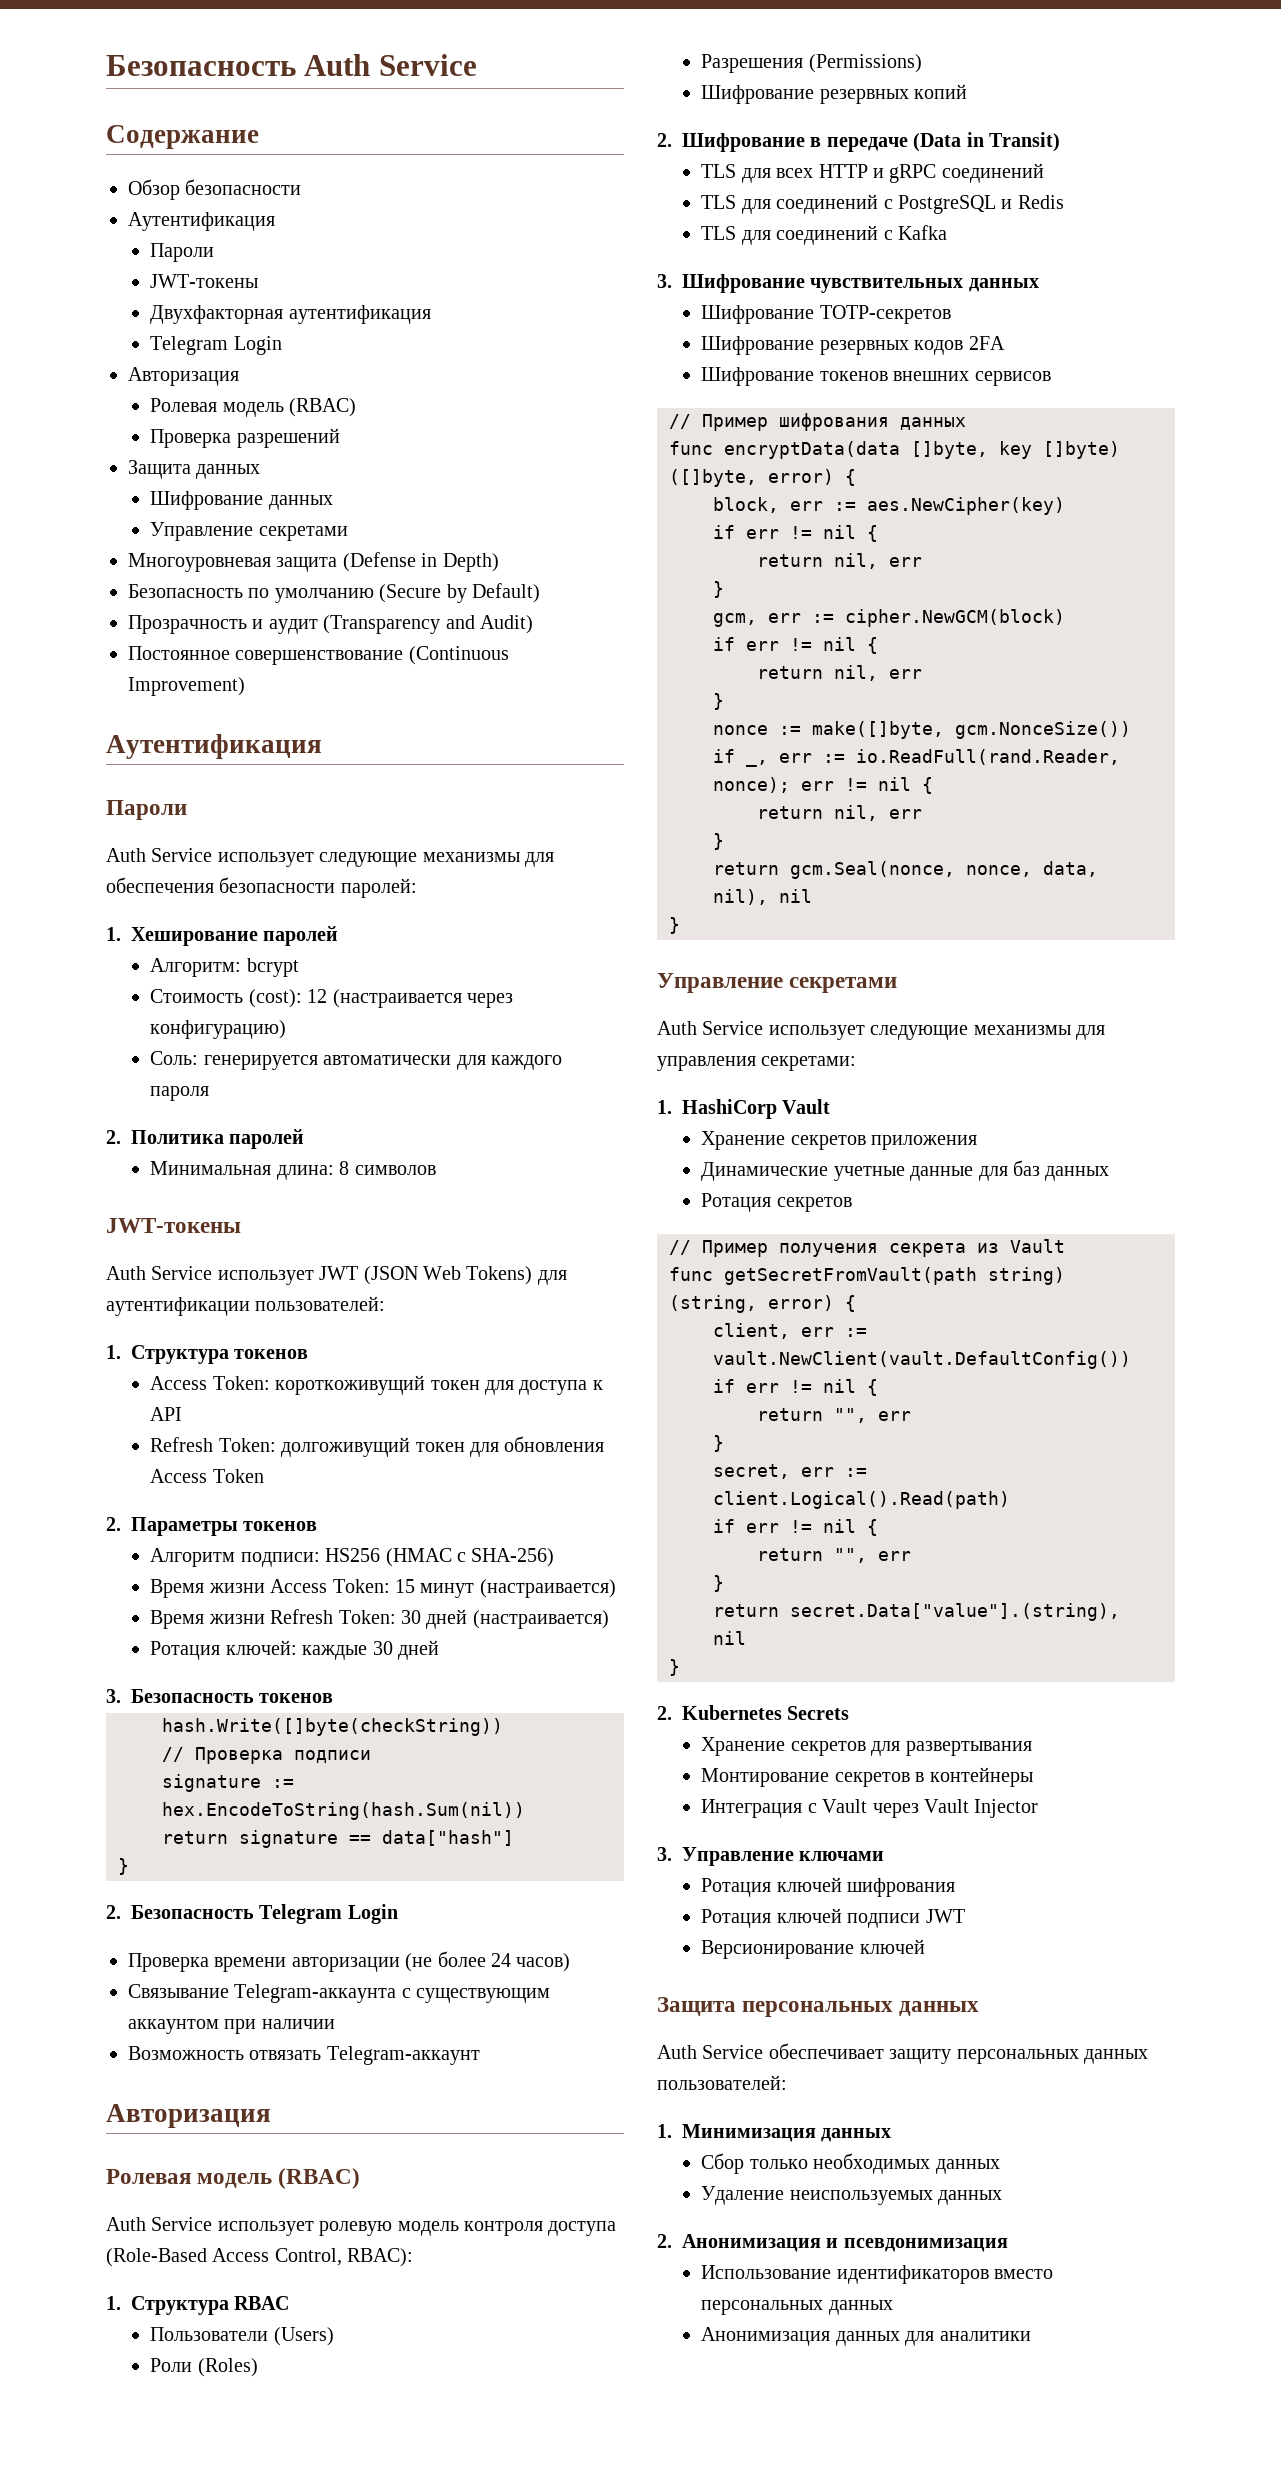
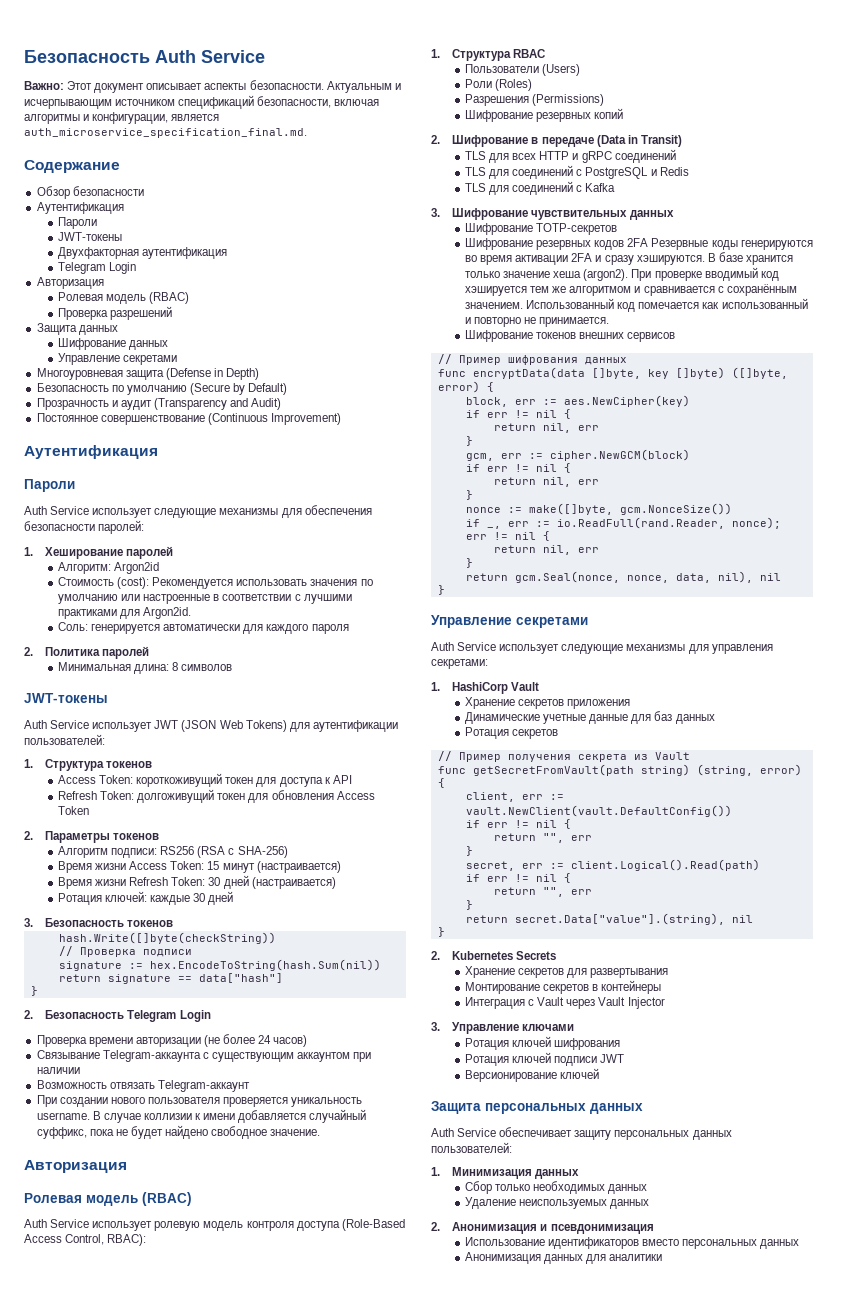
(477, 65) none -> [24,80,401,93] [24,95,380,109] [24,112,220,124] [24,128,307,138] // Важно: Этот документ описывает аспекты безопасности. Актуальным и исчерпывающим источником спецификаций безопасности, включая алгоритмы и конфигурации, является auth_microservice_specification_final.md.
[246,958,299,977] bcrypt -> [114,562,160,574] Argon2id
[307,989,514,1008] [150,1020,287,1039] 12 (настраивается через конфигурацию) -> [152,577,373,589] [57,594,352,604] [57,607,192,619] Рекомендуется использовать значения по умолчанию или настроенные в соответствии с лучшими практиками для Argon2id.
[325,1548,452,1567] HS256 (HMAC -> [160,846,226,858] RS256 (RSA
(480, 2055) none -> [36,1095,363,1107] [36,1109,367,1123] [36,1125,321,1139] // При создании нового пользователя проверяется уникальность username. В случае коллизии к имени добавляется случайный суффикс, пока не будет найдено свободное значение.
(1005, 343) none -> [651,238,813,250] [464,252,793,265] [464,267,779,281] [464,284,797,296] [464,298,808,312] [464,317,610,327] Резервные коды генерируются во время активации 2FA и сразу хэшируются. В базе хранится только значение хеша (argon2). При проверке вводимый код хэшируется тем же алгоритмом и сравнивается с сохранённым значением. Использованный код помечается как использованный и повторно не принимается.

